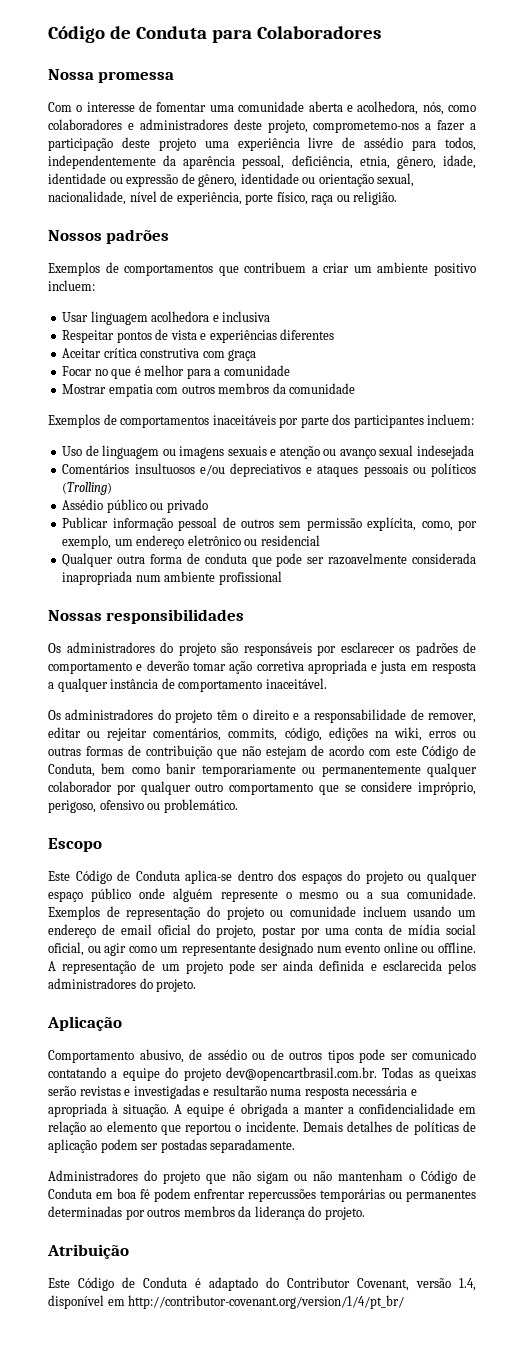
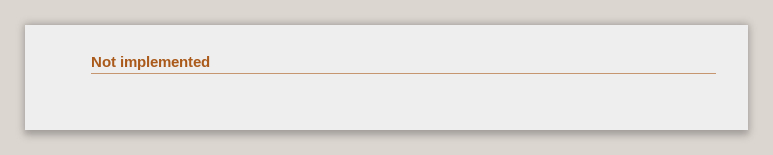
[48,26,381,43] [48,69,175,83] [48,101,477,115] [48,119,476,133] [48,137,477,151] [48,155,477,169] [48,173,415,187] [48,191,398,205] [48,229,170,244] [48,262,476,276] [48,280,95,291] [62,311,271,325] [62,329,335,343] [62,348,257,361] [62,365,290,379] [62,383,356,397] [48,414,475,428] [62,445,474,459] [62,463,476,477] [62,482,113,495] [62,499,208,513] [62,517,477,531] [62,535,320,549] [62,553,476,567] [62,571,282,585] [48,609,245,624] [48,642,476,656] [48,660,477,674] [48,678,327,692] [48,709,476,723] [48,727,477,741] [48,745,477,759] [48,763,477,777] [48,781,476,795] [48,799,238,813] [48,838,102,852] [48,870,477,884] [48,888,476,902] [48,906,476,920] [48,924,476,938] [48,942,477,956] [48,960,477,974] [48,978,197,992] [47,1016,122,1031] [48,1049,476,1063] [48,1067,476,1081] [48,1085,417,1099] [48,1103,476,1117] [48,1121,476,1135] [48,1139,296,1153] [48,1170,477,1184] [48,1188,476,1202] [48,1206,365,1220] [47,1244,129,1259] [48,1277,476,1291] [48,1295,405,1309] Código de Conduta para Colaboradores // Nossa promessa // Com o interesse de fomentar uma comunidade aberta e acolhedora, nós, como colaboradores e administradores deste projeto, comprometemo-nos a fazer a participação deste projeto uma experiência livre de assédio para todos, independentemente da aparência pessoal, deficiência, etnia, gênero, idade, identidade ou expressão de gênero, identidade ou orientação sexual, nacionalidade, nível de experiência, porte físico, raça ou religião. // Nossos padrões // Exemplos de comportamentos que contribuem a criar um ambiente positivo incluem: // Usar linguagem acolhedora e inclusiva // Respeitar pontos de vista e experiências diferentes // Aceitar crítica construtiva com graça // Focar no que é melhor para a comunidade // Mostrar empatia com outros membros da comunidade // Exemplos de comportamentos inaceitáveis por parte dos participantes incluem: // Uso de linguagem ou imagens sexuais e atenção ou avanço sexual indesejada // Comentários insultuosos e/ou depreciativos e ataques pessoais ou políticos (Trolling) // Assédio público ou privado // Publicar informação pessoal de outros sem permissão explícita, como, por exemplo, um endereço eletrônico ou residencial // Qualquer outra forma de conduta que pode ser razoavelmente considerada inapropriada num ambiente profissional // Nossas responsibilidades // Os administradores do projeto são responsáveis por esclarecer os padrões de comportamento e deverão tomar ação corretiva apropriada e justa em resposta a qualquer instância de comportamento inaceitável. // Os administradores do projeto têm o direito e a responsabilidade de remover, editar ou rejeitar comentários, commits, código, edições na wiki, erros ou outras formas de contribuição que não estejam de acordo com este Código de Conduta, bem como banir temporariamente ou permanentemente qualquer colaborador por qualquer outro comportamento que se considere impróprio, perigoso, ofensivo ou problemático. // Escopo // Este Código de Conduta aplica-se dentro dos espaços do projeto ou qualquer espaço público onde alguém represente o mesmo ou a sua comunidade. Exemplos de representação do projeto ou comunidade incluem usando um endereço de email oficial do projeto, postar por uma conta de mídia social oficial, ou agir como um representante designado num evento online ou offline. A representação de um projeto pode ser ainda definida e esclarecida pelos administradores do projeto. // Aplicação // Comportamento abusivo, de assédio ou de outros tipos pode ser comunicado contatando a equipe do projeto dev@opencartbrasil.com.br. Todas as queixas serão revistas e investigadas e resultarão numa resposta necessária e apropriada à situação. A equipe é obrigada a manter a confidencialidade em relação ao elemento que reportou o incidente. Demais detalhes de políticas de aplicação podem ser postadas separadamente. // Administradores do projeto que não sigam ou não mantenham o Código de Conduta em boa fé podem enfrentar repercussões temporárias ou permanentes determinadas por outros membros da liderança do projeto. // Atribuição // Este Código de Conduta é adaptado do Contributor Covenant, versão 1.4, disponível em http://contributor-covenant.org/version/1/4/pt_br/ -> [91,56,211,70] Not implemented

